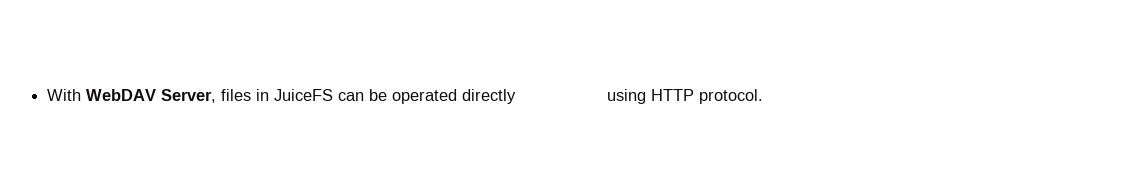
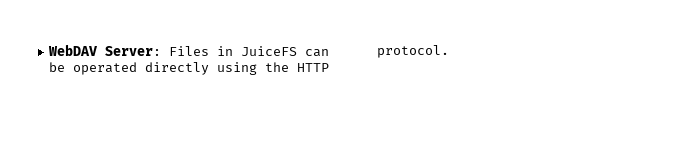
[47,89,252,103] With WebDAV Server, files -> [48,44,210,56] WebDAV Server: Files
(647, 96) none -> [265,62,290,72] the

